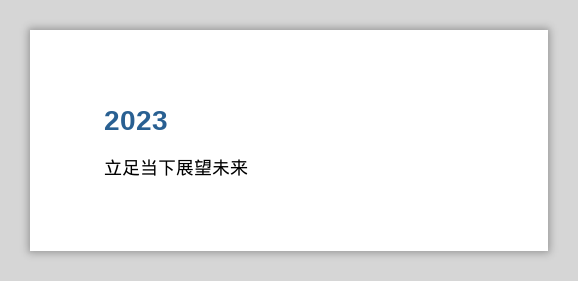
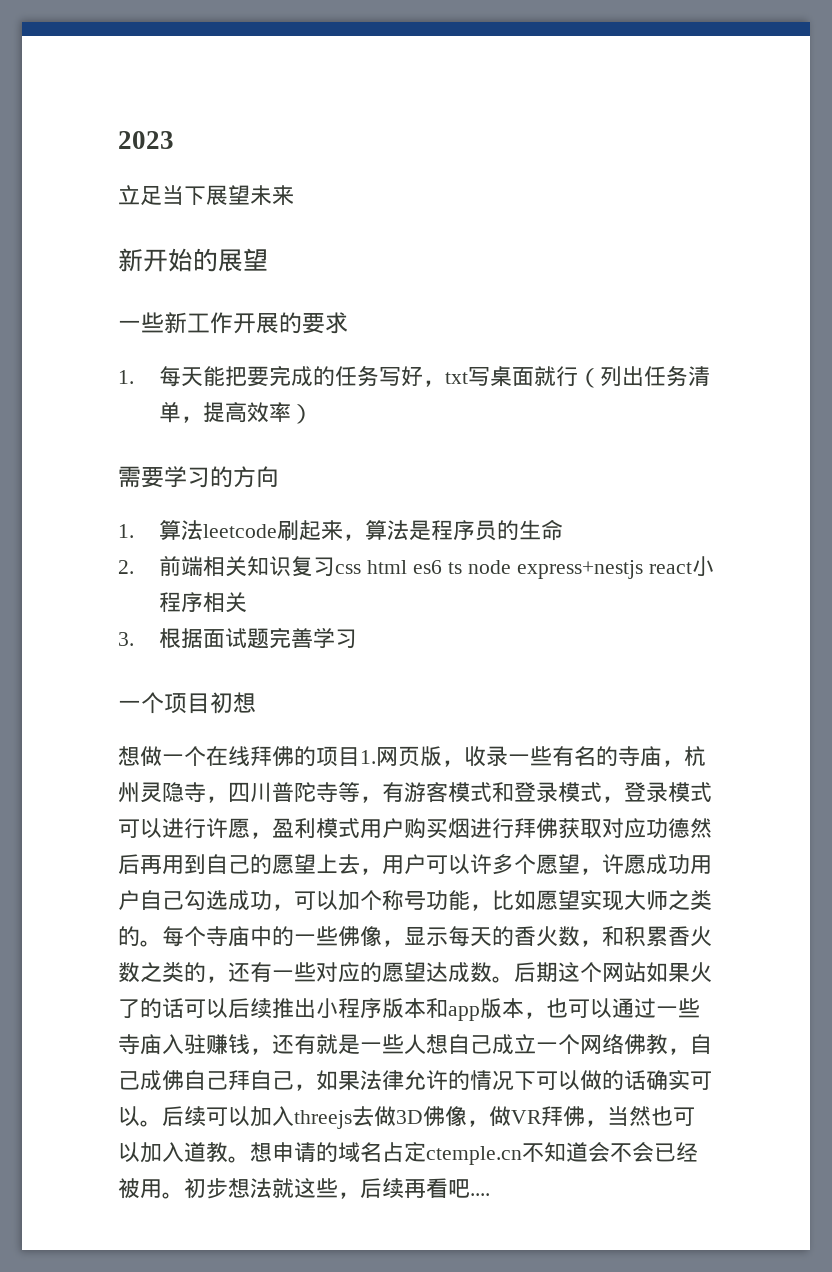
(248, 167) none -> [118,248,268,272] [118,312,348,334] [118,365,711,388] [159,402,314,424] [118,466,279,488] [118,519,564,541] [118,555,714,579] [159,592,248,613] [118,627,358,649] [118,692,256,714] [118,746,706,767] [118,782,712,803] [118,818,712,839] [118,854,712,875] [118,890,712,911] [118,926,712,947] [118,962,712,983] [118,998,700,1021] [118,1034,712,1055] [118,1070,712,1091] [118,1106,695,1129] [118,1142,698,1165] [118,1178,490,1199] // 新开始的展望 // 一些新工作开展的要求 // 1.每天能把要完成的任务写好，txt写桌面就行（列出任务清单，提高效率） // 需要学习的方向 // 1.算法leetcode刷起来，算法是程序员的生命 // 2.前端相关知识复习css html es6 ts node express+nestjs react小程序相关 // 3.根据面试题完善学习 // 一个项目初想 // 想做一个在线拜佛的项目1.网页版，收录一些有名的寺庙，杭州灵隐寺，四川普陀寺等，有游客模式和登录模式，登录模式可以进行许愿，盈利模式用户购买烟进行拜佛获取对应功德然后再用到自己的愿望上去，用户可以许多个愿望，许愿成功用户自己勾选成功，可以加个称号功能，比如愿望实现大师之类的。每个寺庙中的一些佛像，显示每天的香火数，和积累香火数之类的，还有一些对应的愿望达成数。后期这个网站如果火了的话可以后续推出小程序版本和app版本，也可以通过一些寺庙入驻赚钱，还有就是一些人想自己成立一个网络佛教，自己成佛自己拜自己，如果法律允许的情况下可以做的话确实可以。后续可以加入threejs去做3D佛像，做VR拜佛，当然也可以加入道教。想申请的域名占定ctemple.cn不知道会不会已经被用。初步想法就这些，后续再看吧....

